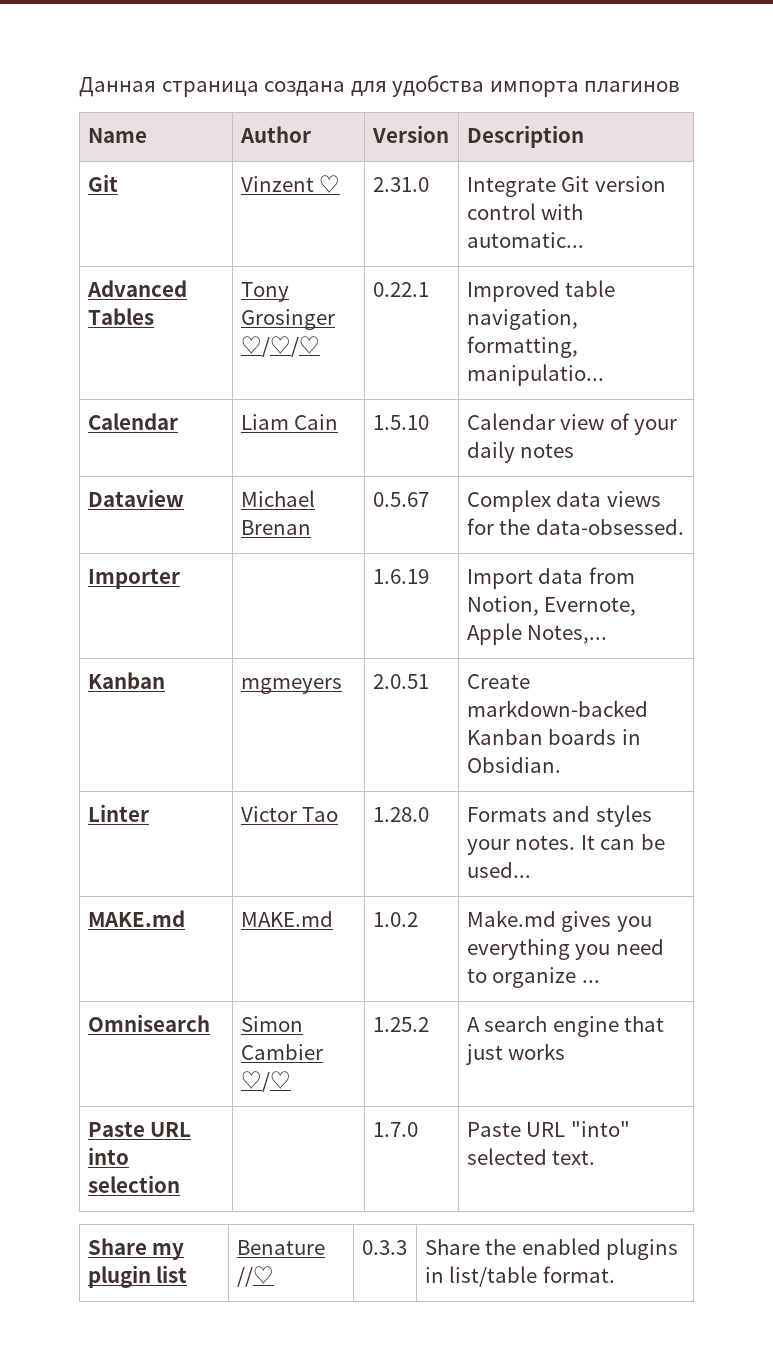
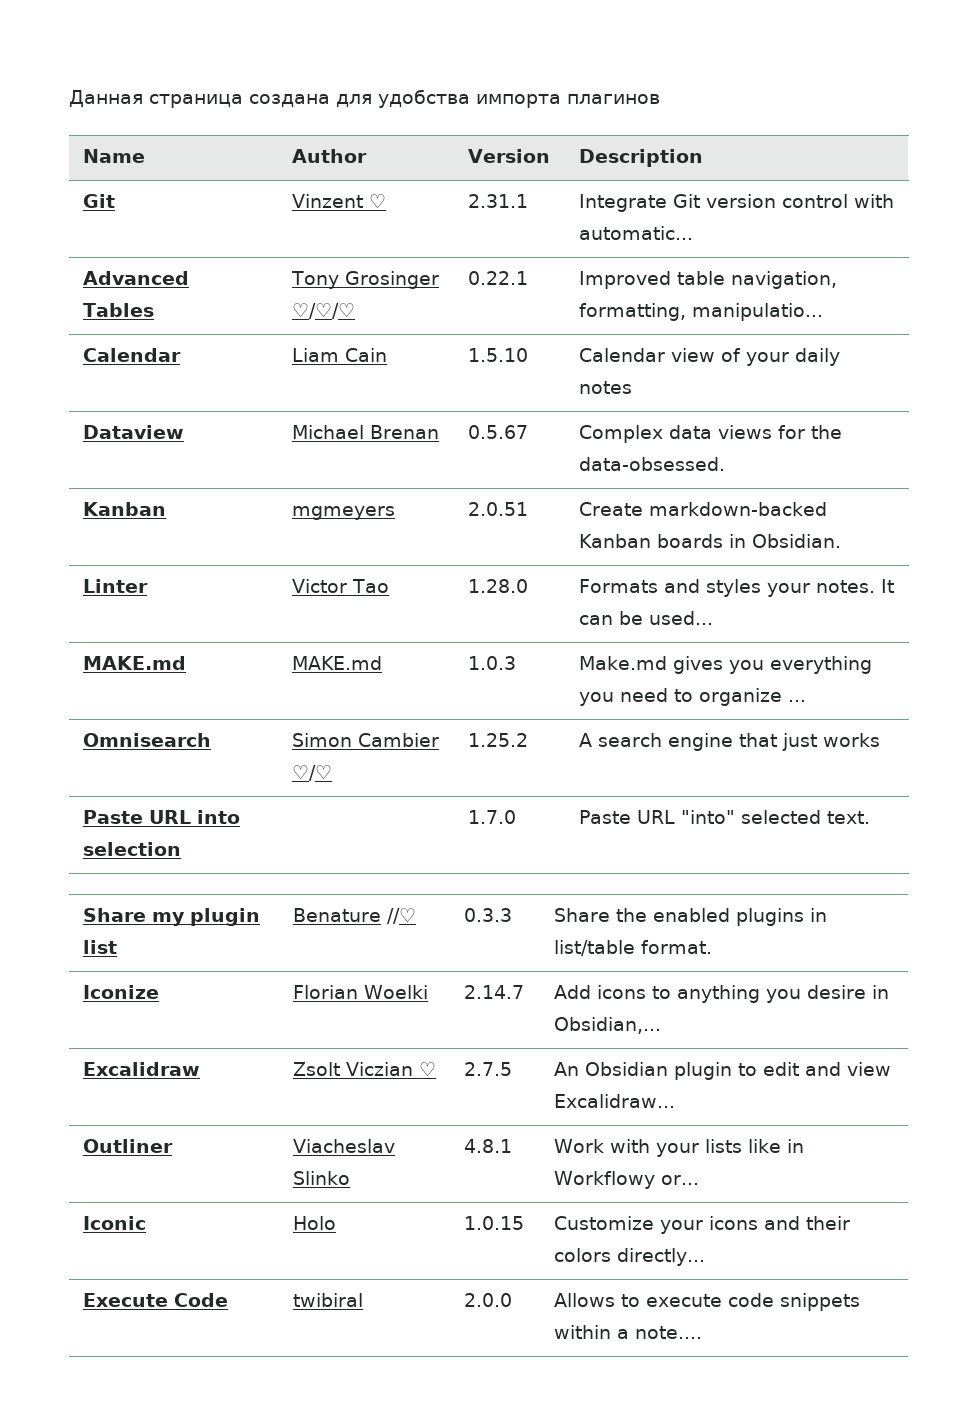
[372,177,429,192] 2.31.0 -> [468,194,529,208] 2.31.1
[87,568,180,589] [372,569,429,584] [466,567,635,589] [466,596,637,616] [466,623,608,645] // Importer | | 1.6.19 | Import data from Notion, Evernote, Apple Notes,... -> (726, 464) none
[372,912,418,927] 1.0.2 -> [468,656,517,670] 1.0.3
(615, 1274) none -> [83,985,160,999] [293,985,429,999] [464,985,525,999] [554,985,890,1003] [554,1017,662,1034] [83,1062,201,1076] [293,1062,437,1076] [464,1062,513,1076] [554,1062,892,1080] [554,1094,676,1108] [83,1139,174,1153] [293,1139,396,1153] [293,1171,351,1185] [464,1139,513,1153] [554,1139,805,1157] [554,1171,700,1189] [83,1216,147,1230] [293,1216,337,1230] [464,1216,525,1230] [554,1216,851,1234] [554,1248,706,1266] [83,1293,229,1307] [293,1293,364,1307] [464,1293,513,1307] [554,1293,861,1311] [554,1325,703,1339] // Iconize | Florian Woelki | 2.14.7 | Add icons to anything you desire in Obsidian,... // Excalidraw | Zsolt Viczian ♡ | 2.7.5 | An Obsidian plugin to edit and view Excalidraw... // Outliner | Viacheslav Slinko | 4.8.1 | Work with your lists like in Workflowy or... // Iconic | Holo | 1.0.15 | Customize your icons and their colors directly... // Execute Code | twibiral | 2.0.0 | Allows to execute code snippets within a note....

